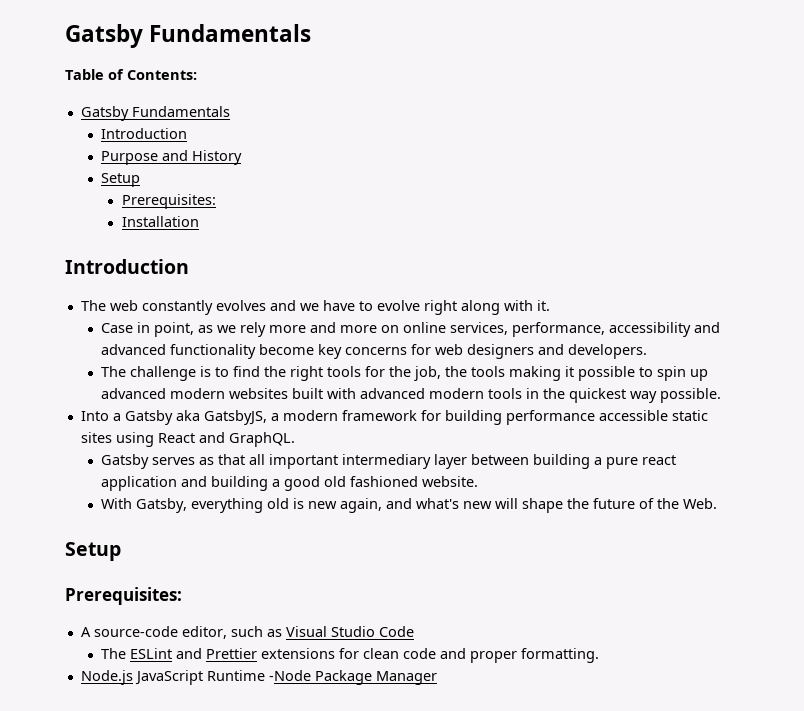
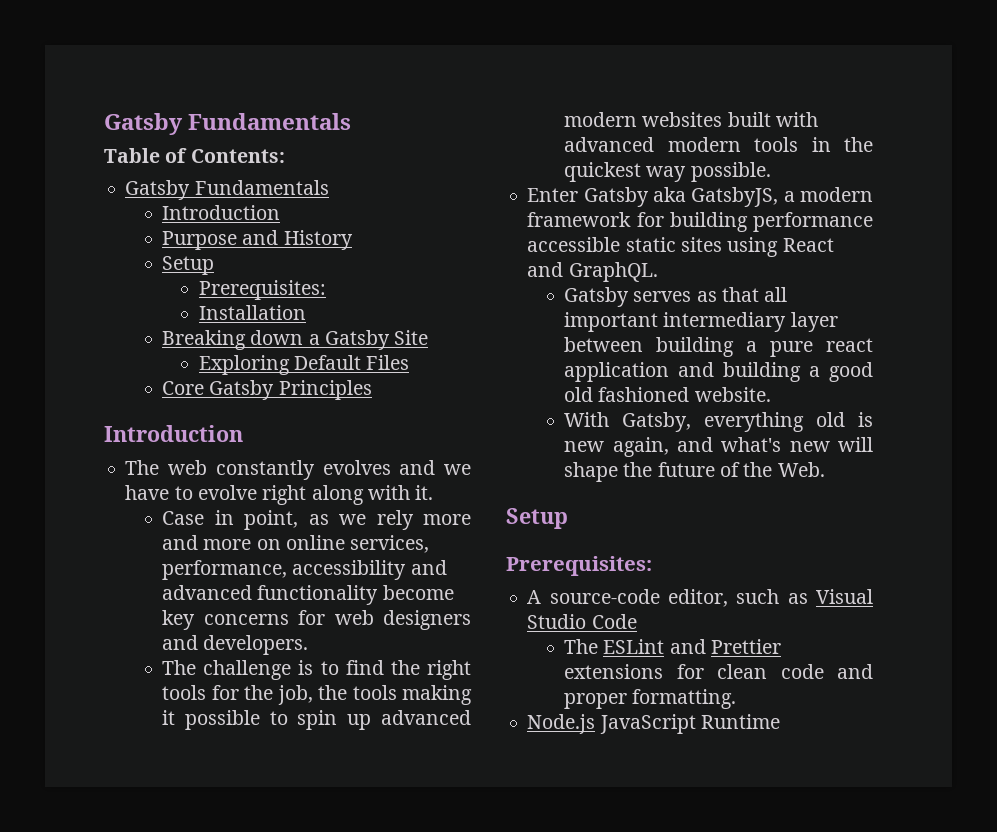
(199, 221) none -> [162,330,429,350] [198,355,410,375] [162,380,372,400] // Breaking down a Gatsby Site // Exploring Default Files // Core Gatsby Principles
[80,411,121,421] Into a -> [527,188,579,202] Enter
[268,670,437,685] -Node Package Manager -> (780, 721) none

